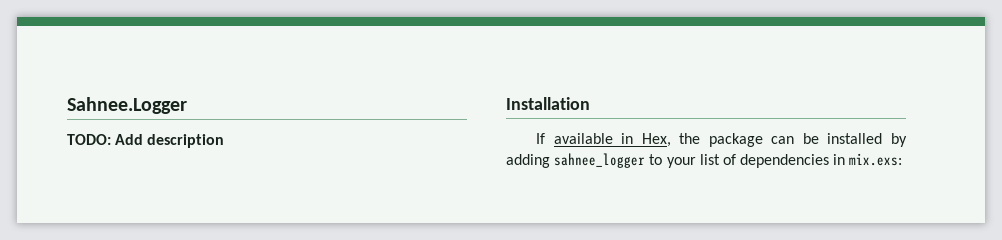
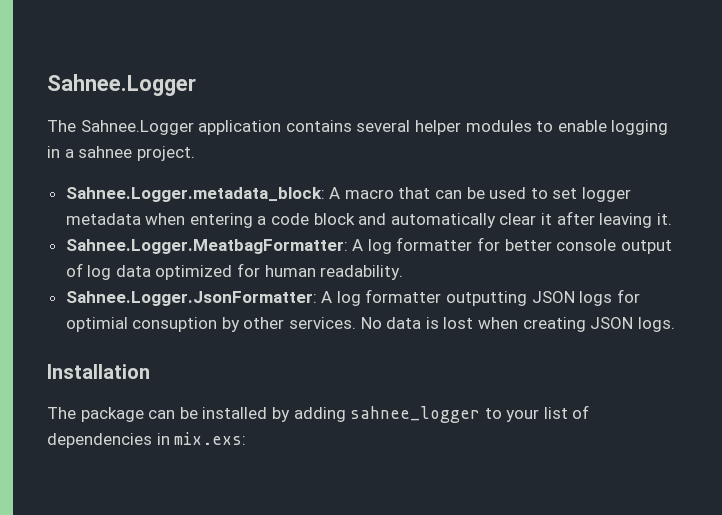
[67,134,225,148] [506,97,590,110] [536,133,701,147] TODO: Add description // Installation // If available in Hex, the -> [47,120,669,135] [47,146,195,161] [65,187,632,202] [65,211,672,228] [65,237,672,254] [65,263,404,280] [65,289,640,306] [65,317,675,332] [47,364,150,379] [47,407,76,419] The Sahnee.Logger application contains several helper modules to enable logging in a sahnee project. // Sahnee.Logger.metadata_block: A macro that can be used to set logger metadata when entering a code block and automatically clear it after leaving it. // Sahnee.Logger.MeatbagFormatter: A log formatter for better console output of log data optimized for human readability. // Sahnee.Logger.JsonFormatter: A log formatter outputting JSON logs for optimial consuption by other services. No data is lost when creating JSON logs. // Installation // The

